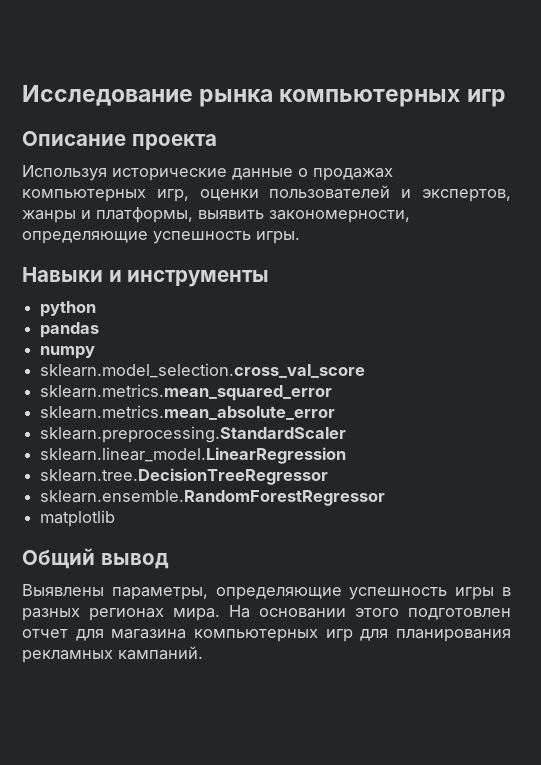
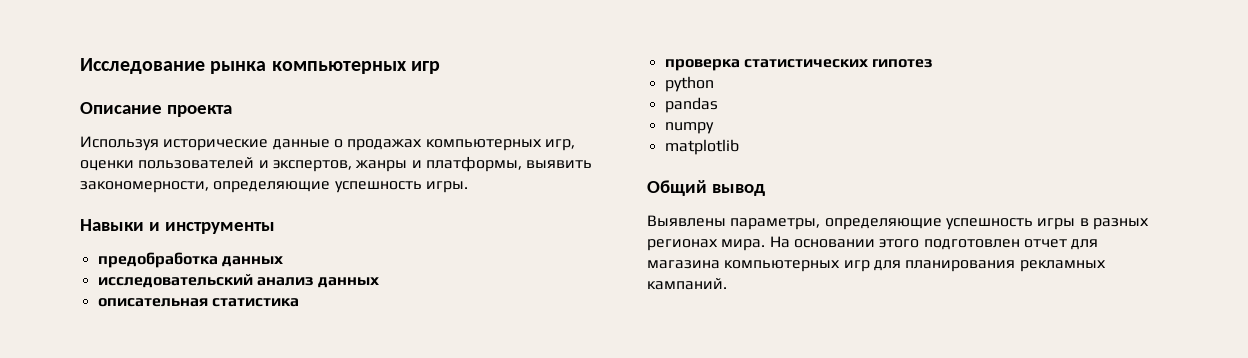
[40,301,97,317] [40,322,100,338] [40,346,96,359] [40,363,366,378] [40,384,333,401] [40,405,336,420] [40,426,347,443] [40,447,347,464] [40,468,329,485] [40,490,386,506] python // pandas // numpy // sklearn.model_selection.cross_val_score // sklearn.metrics.mean_squared_error // sklearn.metrics.mean_absolute_error // sklearn.preprocessing.StandardScaler // sklearn.linear_model.LinearRegression // sklearn.tree.DecisionTreeRegressor // sklearn.ensemble.RandomForestRegressor -> [97,252,283,268] [97,274,380,288] [97,298,299,307] [664,59,934,71] [664,76,714,92] [664,97,718,113] [664,122,714,134] предобработка данных // исследовательский анализ данных // описательная статистика // проверка статистических гипотез // python // pandas // numpy

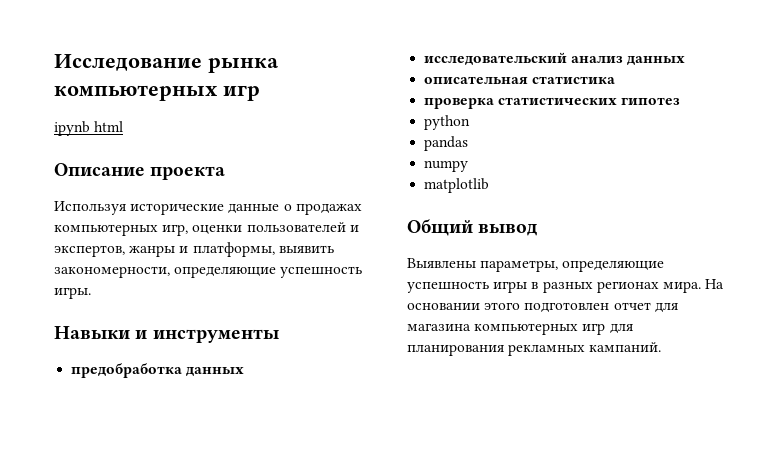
(441, 67) none -> [54,121,124,136] // ipynb html

